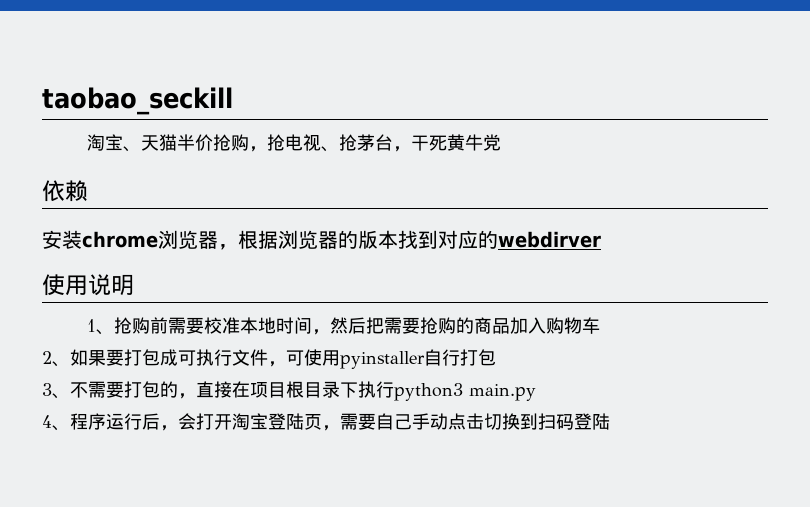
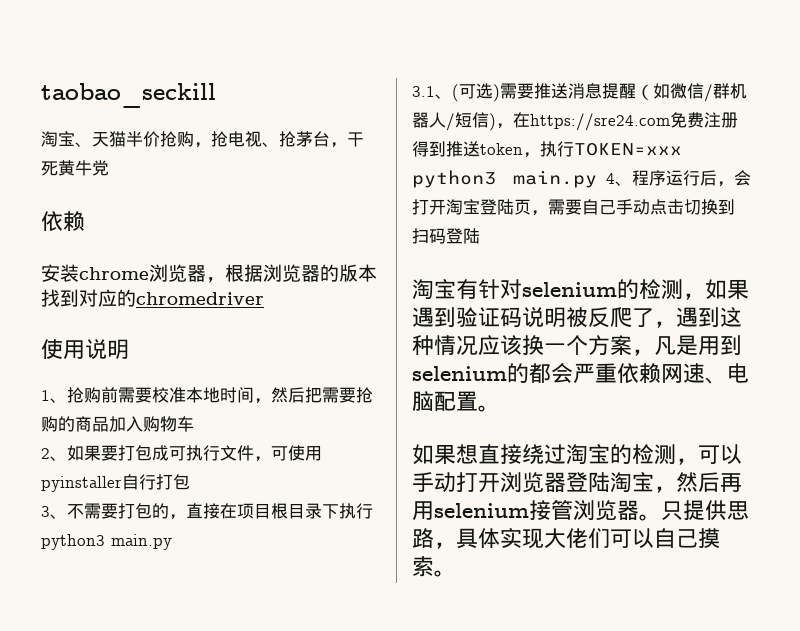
[498,231,601,248] webdirver -> [136,292,264,305] chromedriver
(536, 392) none -> [412,83,747,102] [412,112,738,131] [412,141,682,158] [412,170,598,188] 3.1、(可选)需要推送消息提醒（如微信/群机器人/短信)，在https://sre24.com免费注册得到推送token，执行TOKEN=xxx python3 main.py
(610, 421) none -> [412,279,749,300] [412,307,742,328] [412,335,742,356] [412,363,749,384] [412,391,500,412] [412,444,742,465] [412,472,742,493] [412,500,749,521] [412,528,720,549] [412,556,456,577] // 淘宝有针对selenium的检测，如果遇到验证码说明被反爬了，遇到这种情况应该换一个方案，凡是用到selenium的都会严重依赖网速、电脑配置。 // 如果想直接绕过淘宝的检测，可以手动打开浏览器登陆淘宝，然后再用selenium接管浏览器。只提供思路，具体实现大佬们可以自己摸索。

